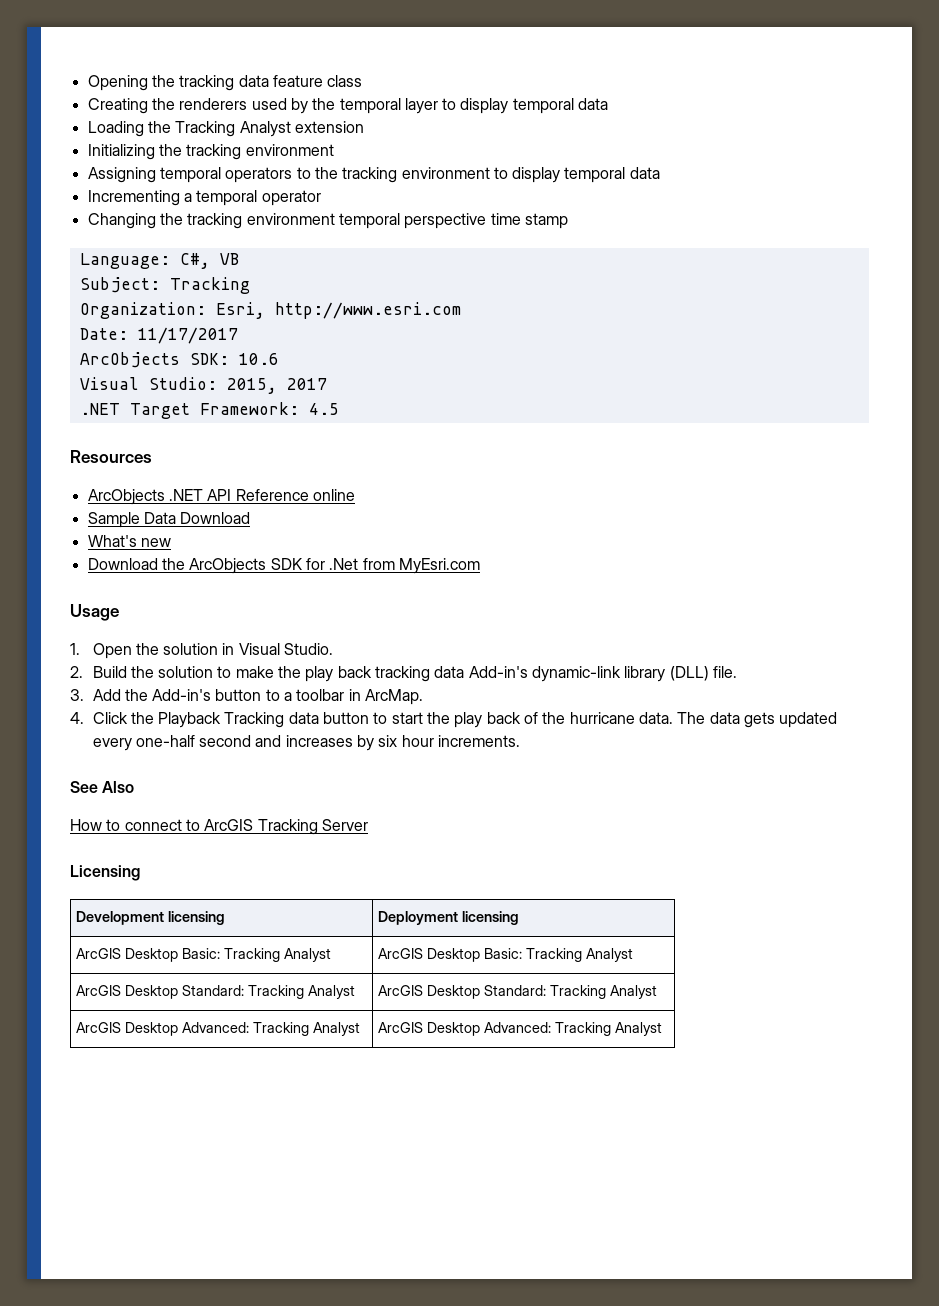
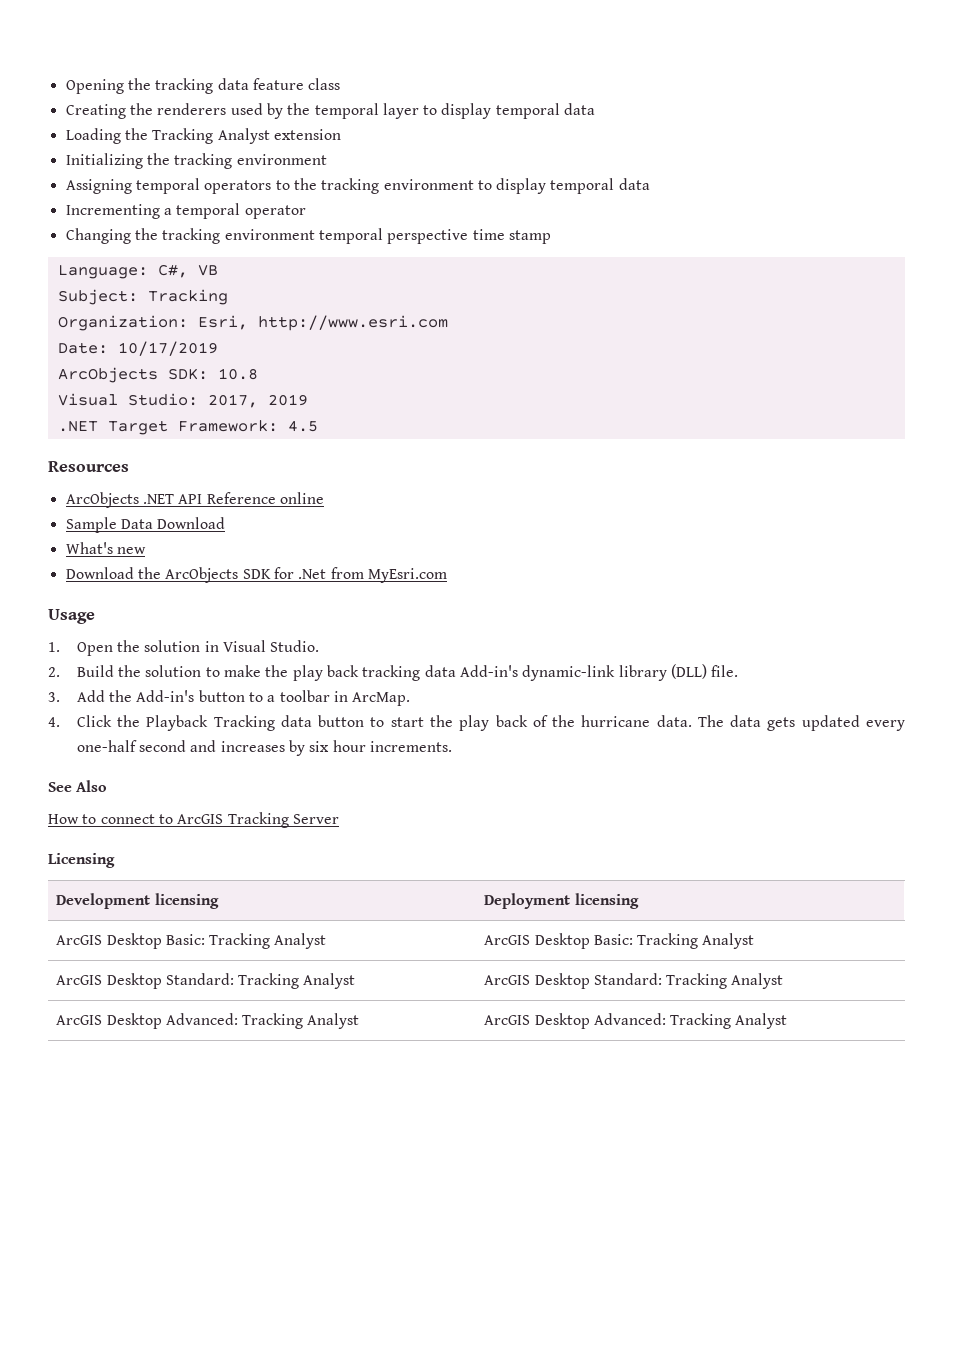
[137,327,238,344] 11/17/2017 -> [117,341,218,356] 10/17/2019
[238,353,279,365] 10.6 -> [217,368,258,380] 10.8
[226,378,327,394] 2015, 2017 -> [207,394,308,408] 2017, 2019

